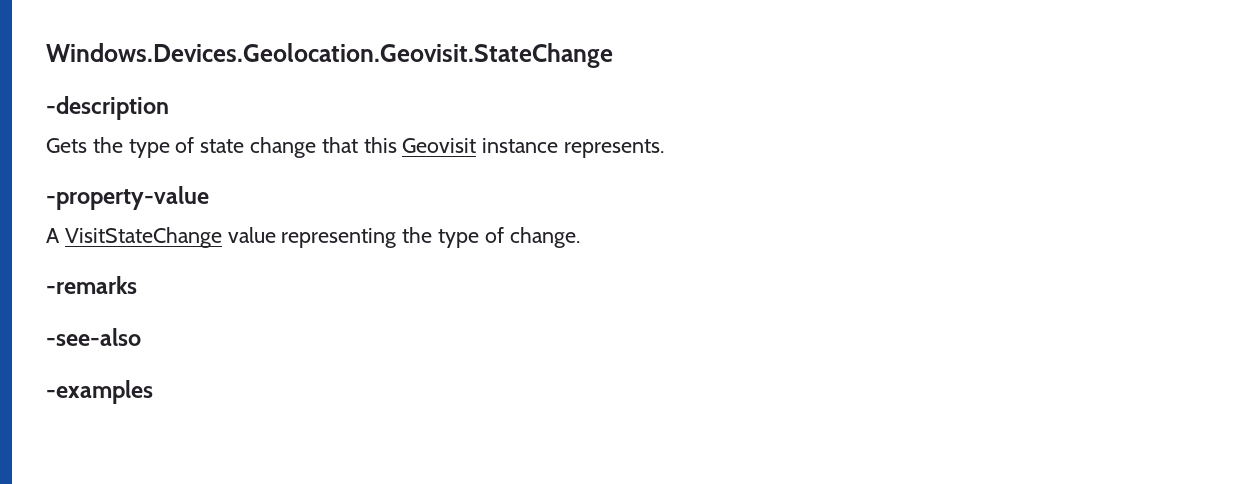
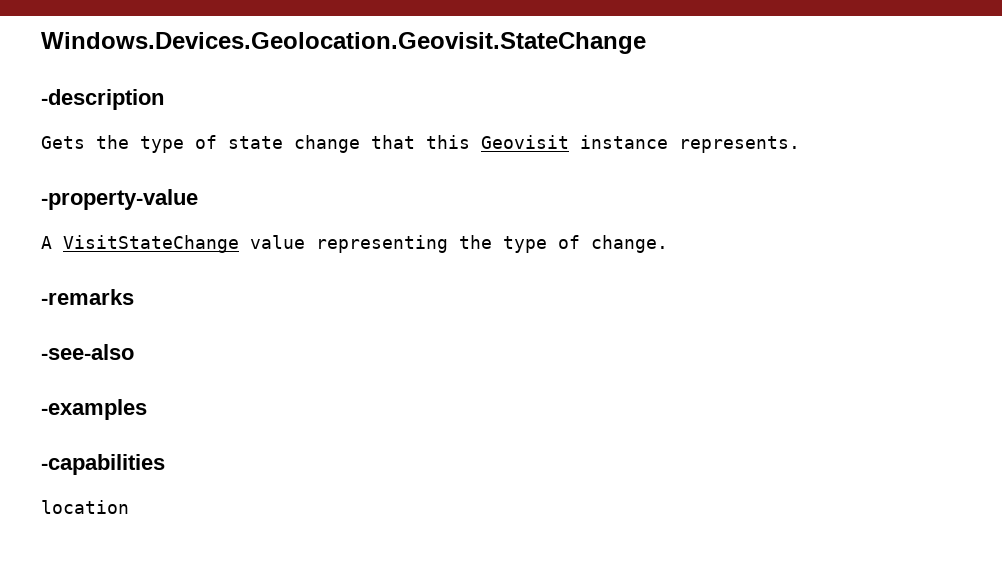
(153, 392) none -> [41,454,165,475] [41,500,129,514] // -capabilities // location

